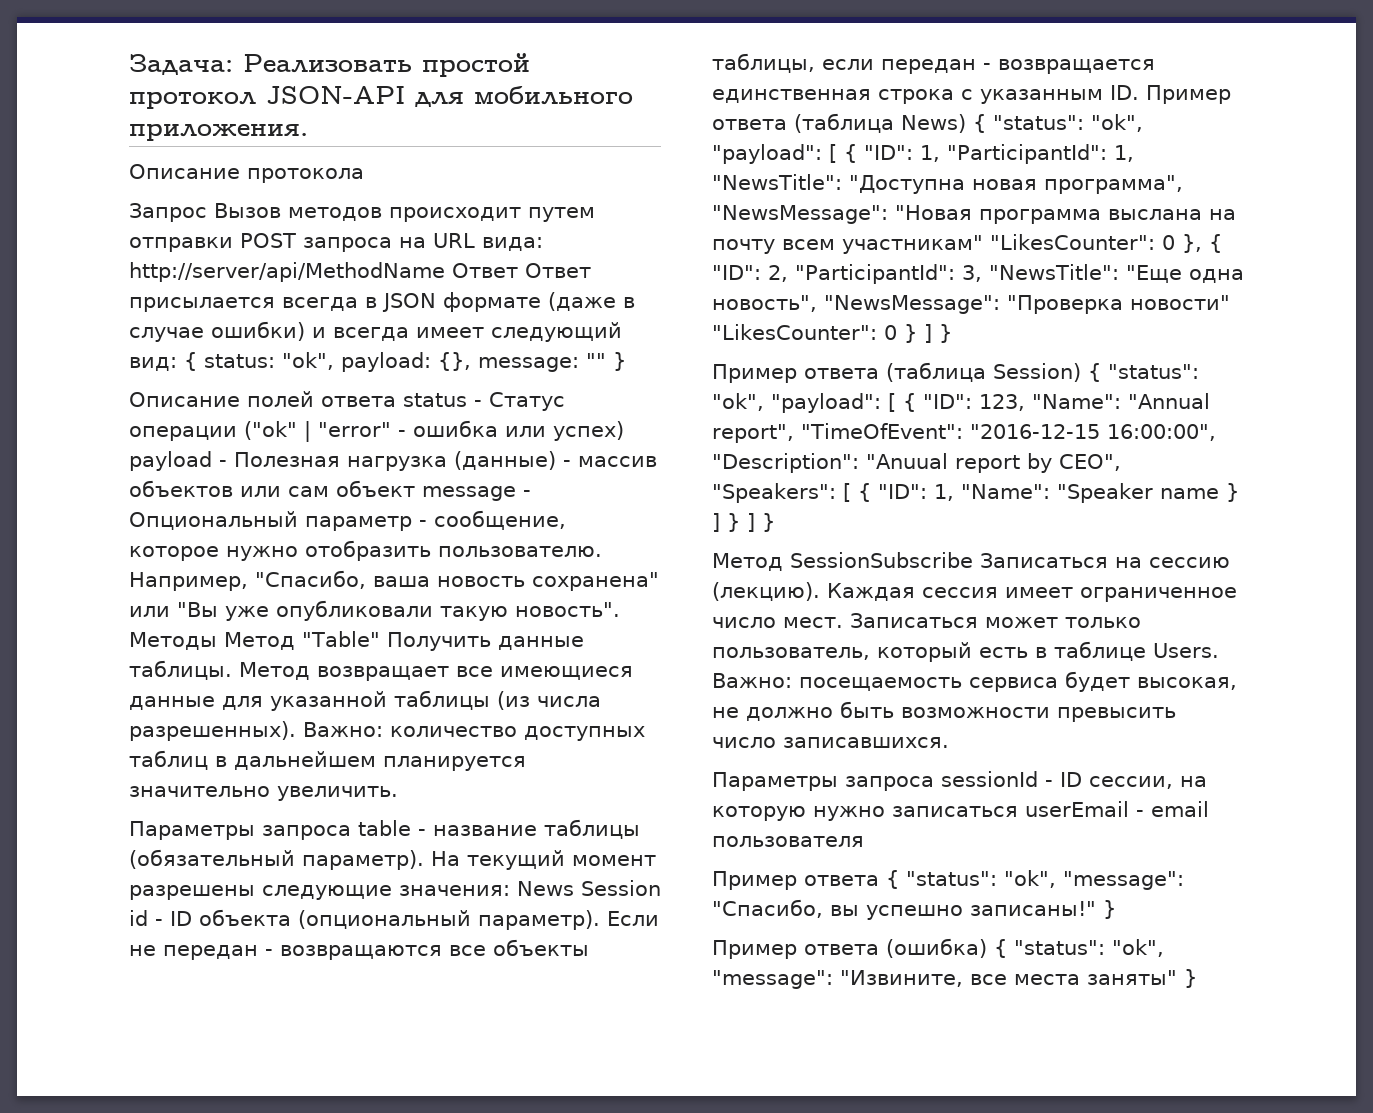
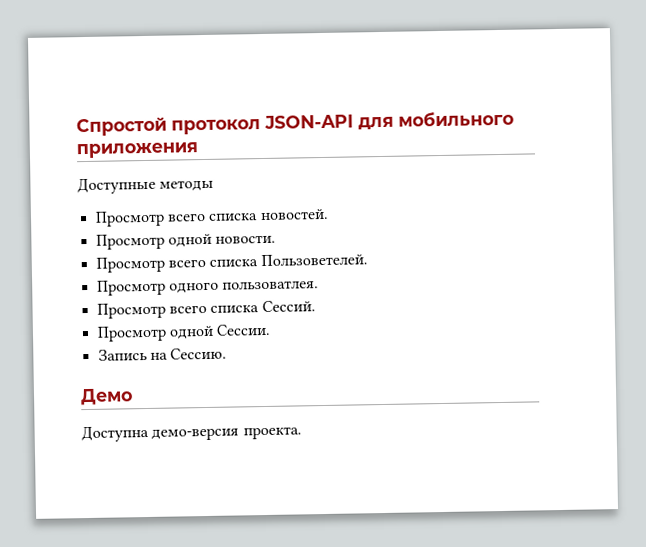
[129,53,530,77] Задача: Реализовать простой -> [76,117,167,137] Cпростой
[129,124,308,141] [129,164,364,183] [129,203,595,222] [129,233,543,252] [129,262,591,282] [129,292,635,312] [129,321,622,342] [129,352,626,372] [129,391,565,411] [129,420,624,442] [129,451,657,471] [129,480,531,501] [129,510,566,531] [129,540,602,561] [129,570,659,591] [129,600,620,621] [129,631,584,651] [129,660,633,681] [129,690,601,711] [129,721,645,741] [129,750,526,771] [129,786,398,801] [129,819,640,840] [129,849,656,870] [129,880,661,900] [129,909,659,930] [129,939,589,960] [712,53,1155,74] [712,85,1231,104] [712,113,1143,133] [712,144,1134,164] [712,174,1183,194] [712,205,1236,224] [712,234,1222,254] [712,264,1244,284] [712,295,1230,314] [712,324,952,343] [712,362,1199,383] [712,393,1210,413] [712,423,1216,443] [712,453,1121,473] [712,483,1239,503] [712,513,775,532] [712,552,1230,571] [712,582,1237,602] [712,613,1141,628] [712,641,1219,662] [712,671,1237,692] [712,701,1176,722] [712,737,949,748] [712,771,1207,791] [712,801,1209,821] [712,836,864,847] [712,870,1184,890] [712,899,1116,920] [712,938,1164,959] [712,969,1197,989] приложения. // Описание протокола // Запрос Вызов методов происходит путем отправки POST запроса на URL вида: http://server/api/MethodName Ответ Ответ присылается всегда в JSON формате (даже в случае ошибки) и всегда имеет следующий вид: { status: "ok", payload: {}, message: "" } // Описание полей ответа status - Cтатус операции ("ok" | "error" - ошибка или успех) payload - Полезная нагрузка (данные) - массив объектов или сам объект message - Опциональный параметр - сообщение, которое нужно отобразить пользователю. Например, "Спасибо, ваша новость сохранена" или "Вы уже опубликовали такую новость". Методы Метод "Table" Получить данные таблицы. Метод возвращает все имеющиеся данные для указанной таблицы (из числа разрешенных). Важно: количество доступных таблиц в дальнейшем планируется значительно увеличить. // Параметры запроса table - название таблицы (обязательный параметр). На текущий момент разрешены следующие значения: News Session id - ID объекта (опциональный параметр). Если не передан - возвращаются все объекты таблицы, если передан - возвращается единственная строка с указанным ID. Пример ответа (таблица News) { "status": "ok", "payload": [ { "ID": 1, "ParticipantId": 1, "NewsTitle": "Доступна новая программа", "NewsMessage": "Новая программа выслана на почту всем участникам" "LikesCounter": 0 }, { "ID": 2, "ParticipantId": 3, "NewsTitle": "Еще одна новость", "NewsMessage": "Проверка новости" "LikesCounter": 0 } ] } // Пример ответа (таблица Session) { "status": "ok", "payload": [ { "ID": 123, "Name": "Annual report", "TimeOfEvent": "2016-12-15 16:00:00", "Description": "Anuual report by CEO", "Speakers": [ { "ID": 1, "Name": "Speaker name } ] } ] } // Метод SessionSubscribe Записаться на сессию (лекцию). Каждая сессия имеет ограниченное число мест. Записаться может только пользователь, который есть в таблице Users. Важно: посещаемость сервиса будет высокая, не должно быть возможности превысить число записавшихся. // Параметры запроса sessionId - ID сессии, на которую нужно записаться userEmail - email пользователя // Пример ответа { "status": "ok", "message": "Спасибо, вы успешно записаны!" } // Пример ответа (ошибка) { "status": "ok", "message": "Извините, все места заняты" } -> [76,142,198,159] [77,176,215,195] [94,208,329,227] [95,233,277,250] [95,253,368,273] [96,279,320,296] [96,300,316,319] [96,323,272,342] [97,347,228,361] [80,388,133,406] [81,424,302,443] приложения // Доступные методы // Просмотр всего списка новостей. // Просмотр одной новости. // Просмотр всего списка Пользоветелей. // Просмотр одного пользоватлея. // Просмотр всего списка Сессий. // Просмотр одной Сессии. // Запись на Сессию. // Демо // Доступна демо-версия проекта.

